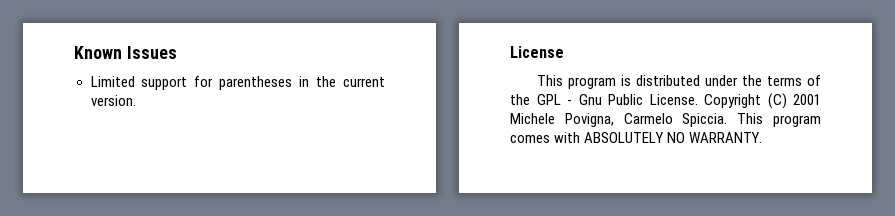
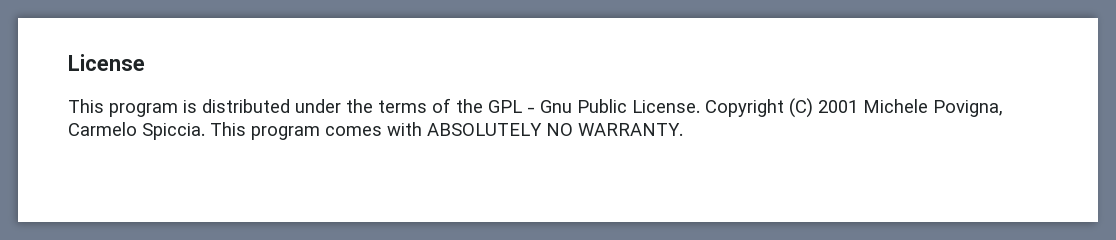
[74,46,177,59] [90,76,385,90] [90,95,136,106] Known Issues // Limited support for parentheses in the current version. // -> (68, 62) none

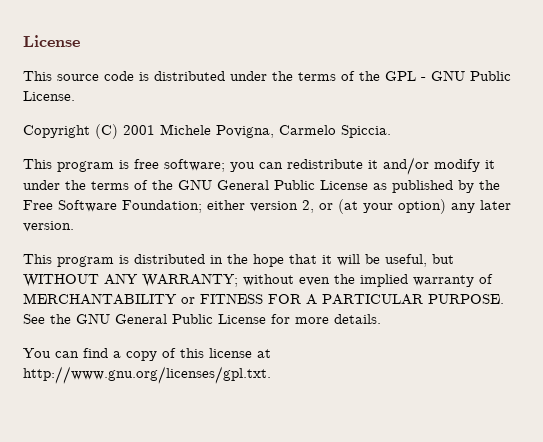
[109,103,178,117] program -> [57,71,134,81] source code
[540,100,572,113] Gnu -> [431,70,465,81] GNU
(700, 106) none -> (75, 96) //
[210,122,683,140] This program comes with ABSOLUTELY NO WARRANTY. -> [23,157,495,175] [23,179,500,193] [23,199,511,214] [23,221,74,232] [23,254,454,267] [23,273,493,287] [23,293,504,305] [23,313,381,324] [23,348,271,361] [23,366,271,384] // This program is free software; you can redistribute it and/or modify it under the terms of the GNU General Public License as published by the Free Software Foundation; either version 2, or (at your option) any later version. // This program is distributed in the hope that it will be useful, but WITHOUT ANY WARRANTY; without even the implied warranty of MERCHANTABILITY or FITNESS FOR A PARTICULAR PURPOSE. See the GNU General Public License for more details. // You can find a copy of this license at http://www.gnu.org/licenses/gpl.txt.

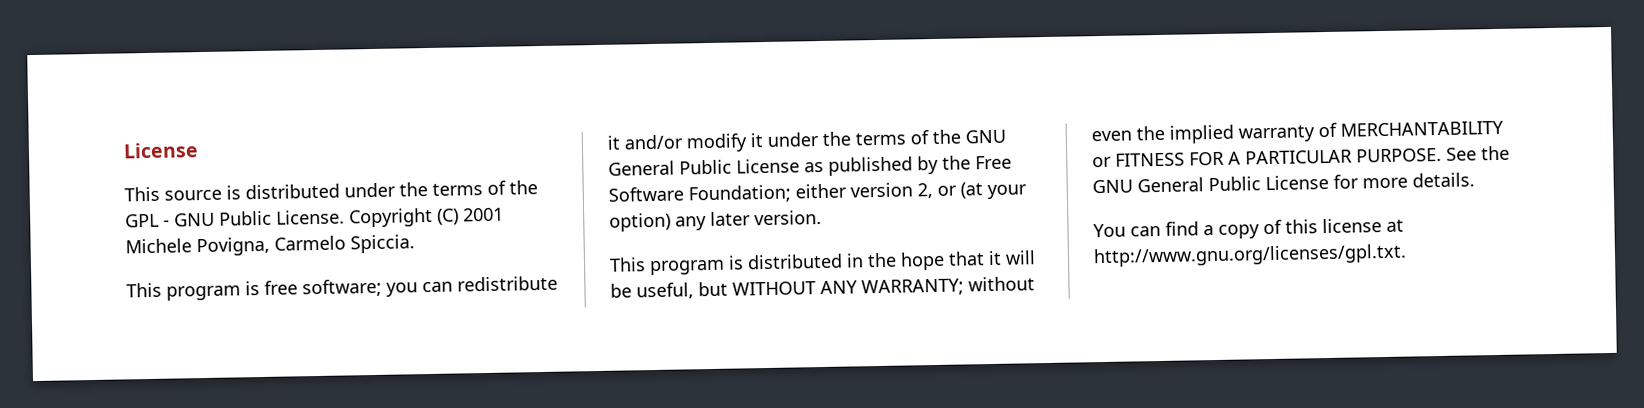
[104,71,134,81] code -> (222, 195) none
(75, 96) // -> (345, 217) none

